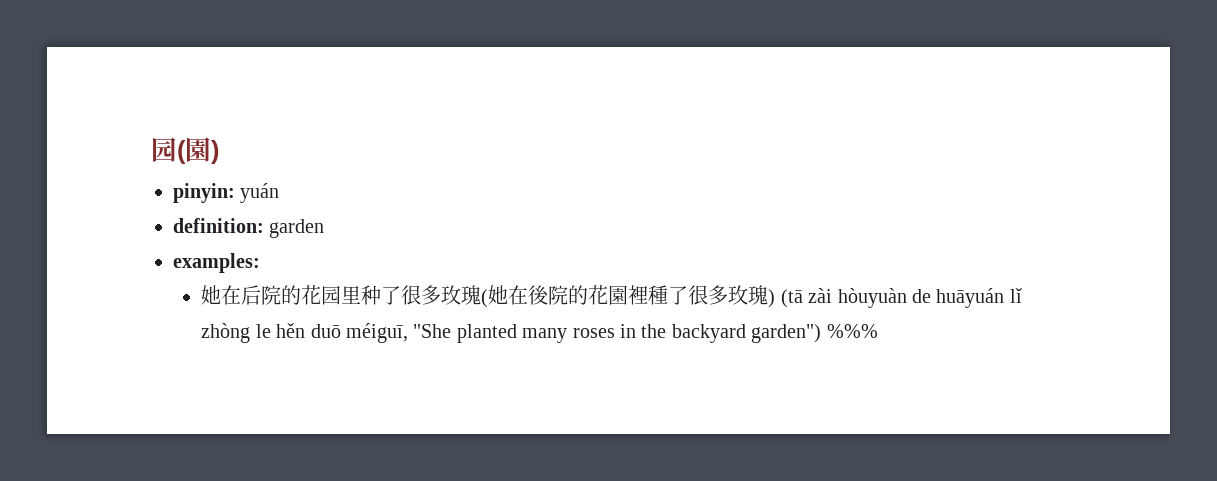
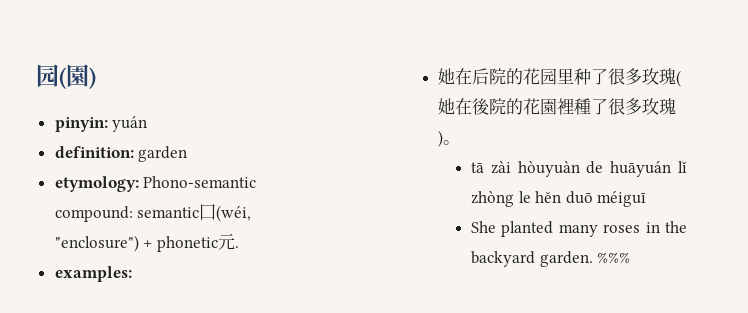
(325, 228) none -> [54,176,257,192] [54,204,252,222] [54,233,239,252] // etymology: Phono-semantic compound: semantic囗(wéi, "enclosure") + phonetic元.
[780,289,803,308] (tā -> [443,140,461,145] [471,162,485,173] 。 // tā
[345,323,452,343] méiguī, "She -> [597,191,647,207] [471,221,497,233] méiguī // She
[751,324,822,343] garden") -> [539,251,593,267] garden.

